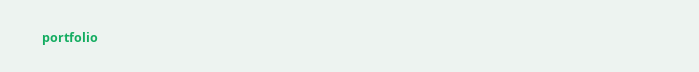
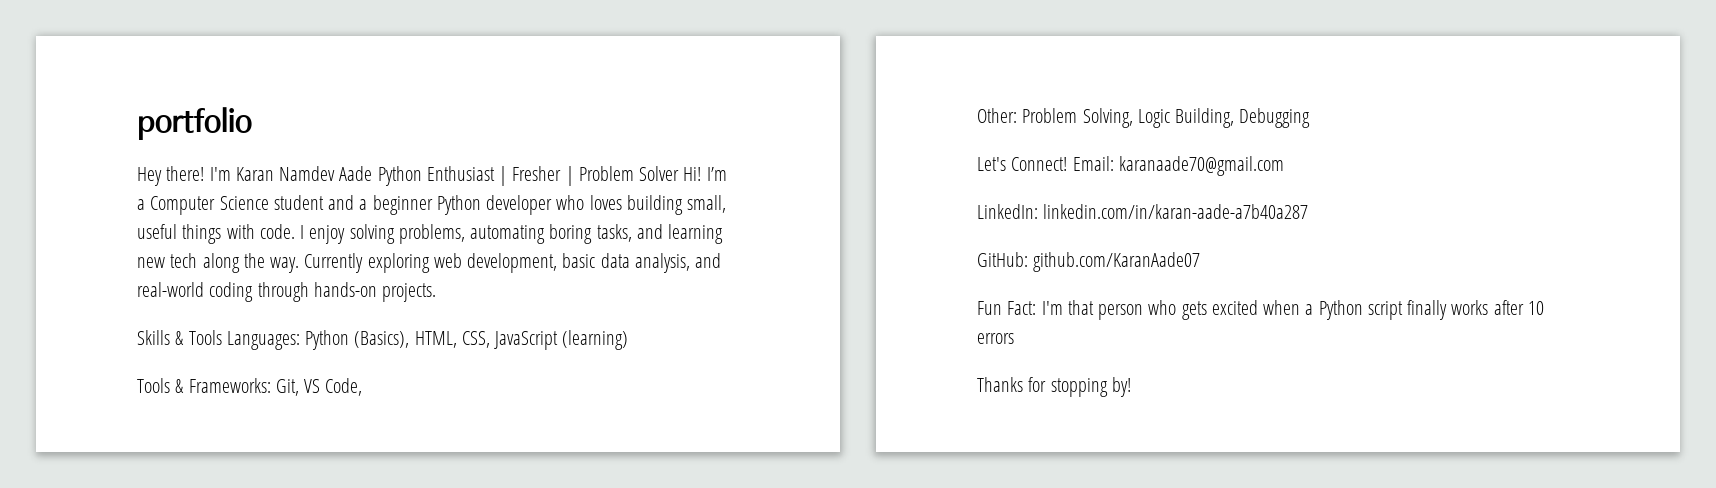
(98, 38) none -> [137,166,727,186] [137,195,727,215] [137,224,724,244] [137,253,722,273] [137,282,437,302] [137,330,629,350] [137,378,363,396] [977,108,1311,128] [977,156,1284,176] [977,204,1309,219] [977,252,1201,272] [977,300,1544,320] [977,333,1014,344] [977,377,1131,397] // Hey there! I'm Karan Namdev Aade Python Enthusiast | Fresher | Problem Solver Hi! I’m a Computer Science student and a beginner Python developer who loves building small, useful things with code. I enjoy solving problems, automating boring tasks, and learning new tech along the way. Currently exploring web development, basic data analysis, and real-world coding through hands-on projects. // Skills & Tools Languages: Python (Basics), HTML, CSS, JavaScript (learning) // Tools & Frameworks: Git, VS Code, // Other: Problem Solving, Logic Building, Debugging // Let's Connect! Email: karanaade70@gmail.com // LinkedIn: linkedin.com/in/karan-aade-a7b40a287 // GitHub: github.com/KaranAade07 // Fun Fact: I'm that person who gets excited when a Python script finally works after 10 errors // Thanks for stopping by!

